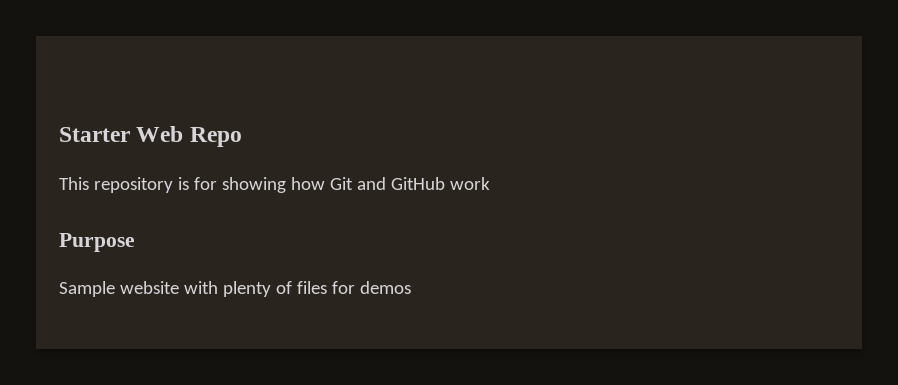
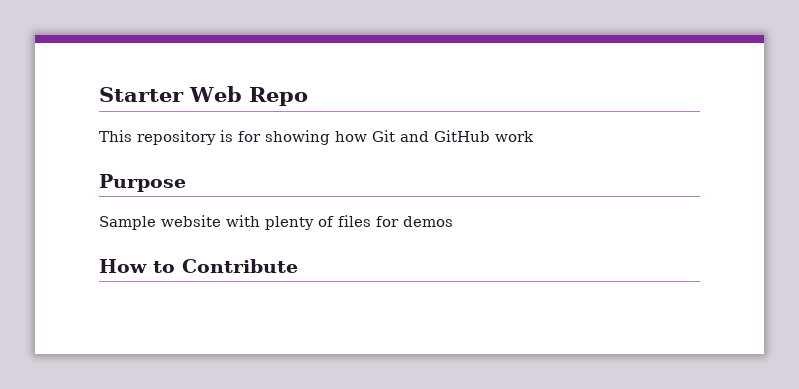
(411, 287) none -> [99,259,298,273] // How to Contribute

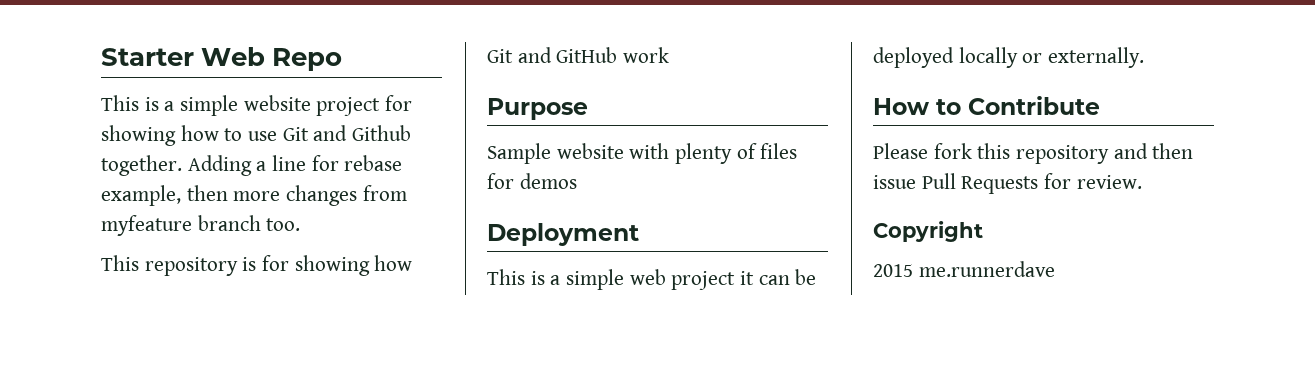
(308, 96) none -> [101,95,413,116] [101,125,412,146] [101,155,403,176] [101,185,407,206] [101,215,301,236] // This is a simple website project for showing how to use Git and Github together. Adding a line for rebase example, then more changes from myfeature branch too.
[99,259,298,273] How to Contribute -> [487,223,639,246] [487,269,817,290] [873,47,1145,68] [873,96,1100,115] [873,143,1194,164] [873,173,1142,194] [873,221,983,242] [873,261,1055,277] Deployment // This is a simple web project it can be deployed locally or externally. // How to Contribute // Please fork this repository and then issue Pull Requests for review. // Copyright // 2015 me.runnerdave

